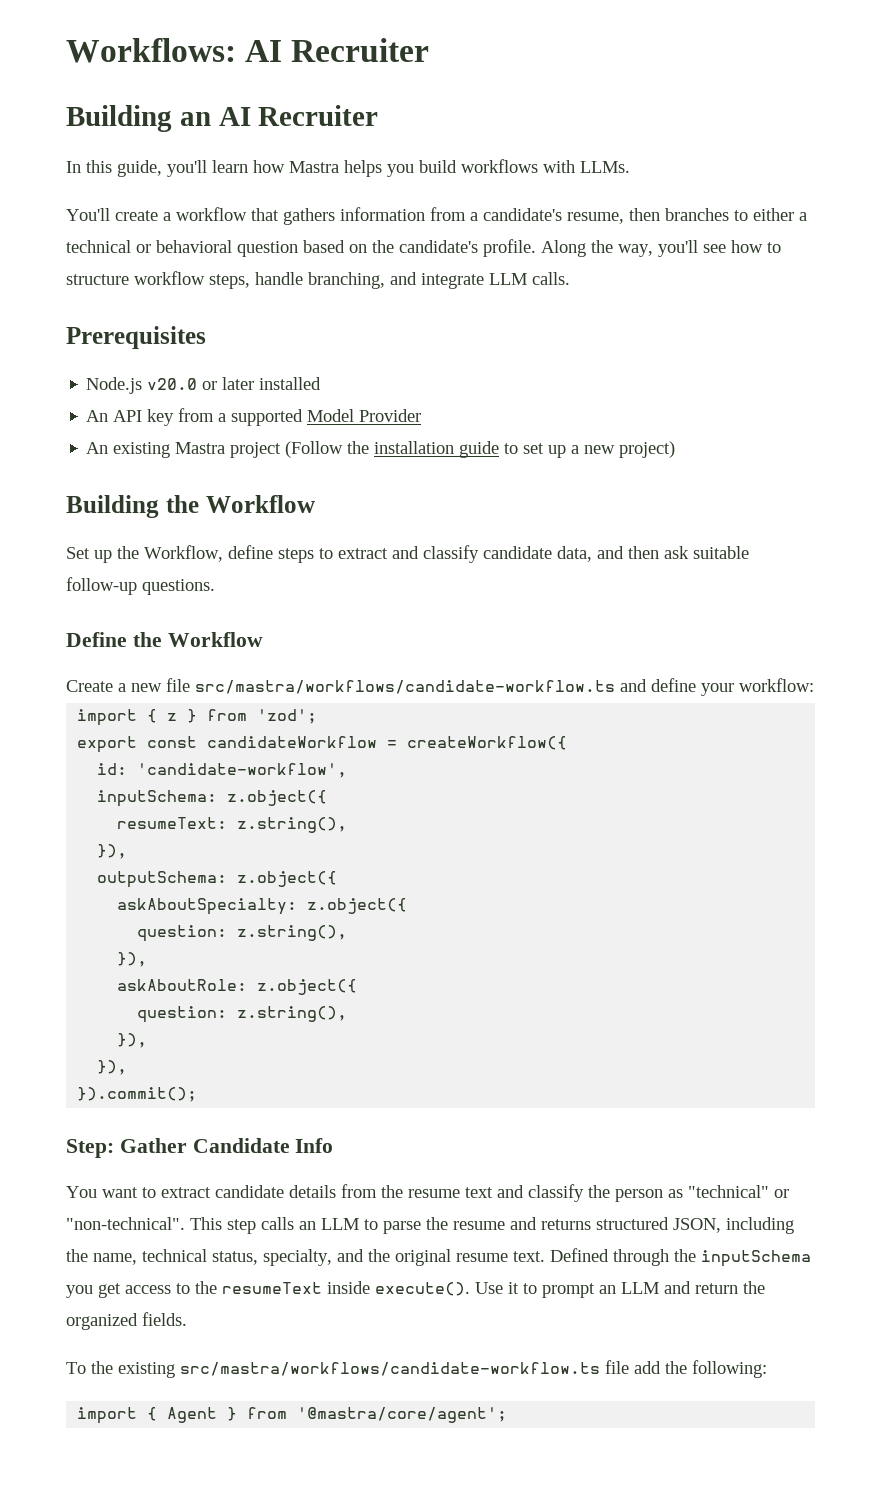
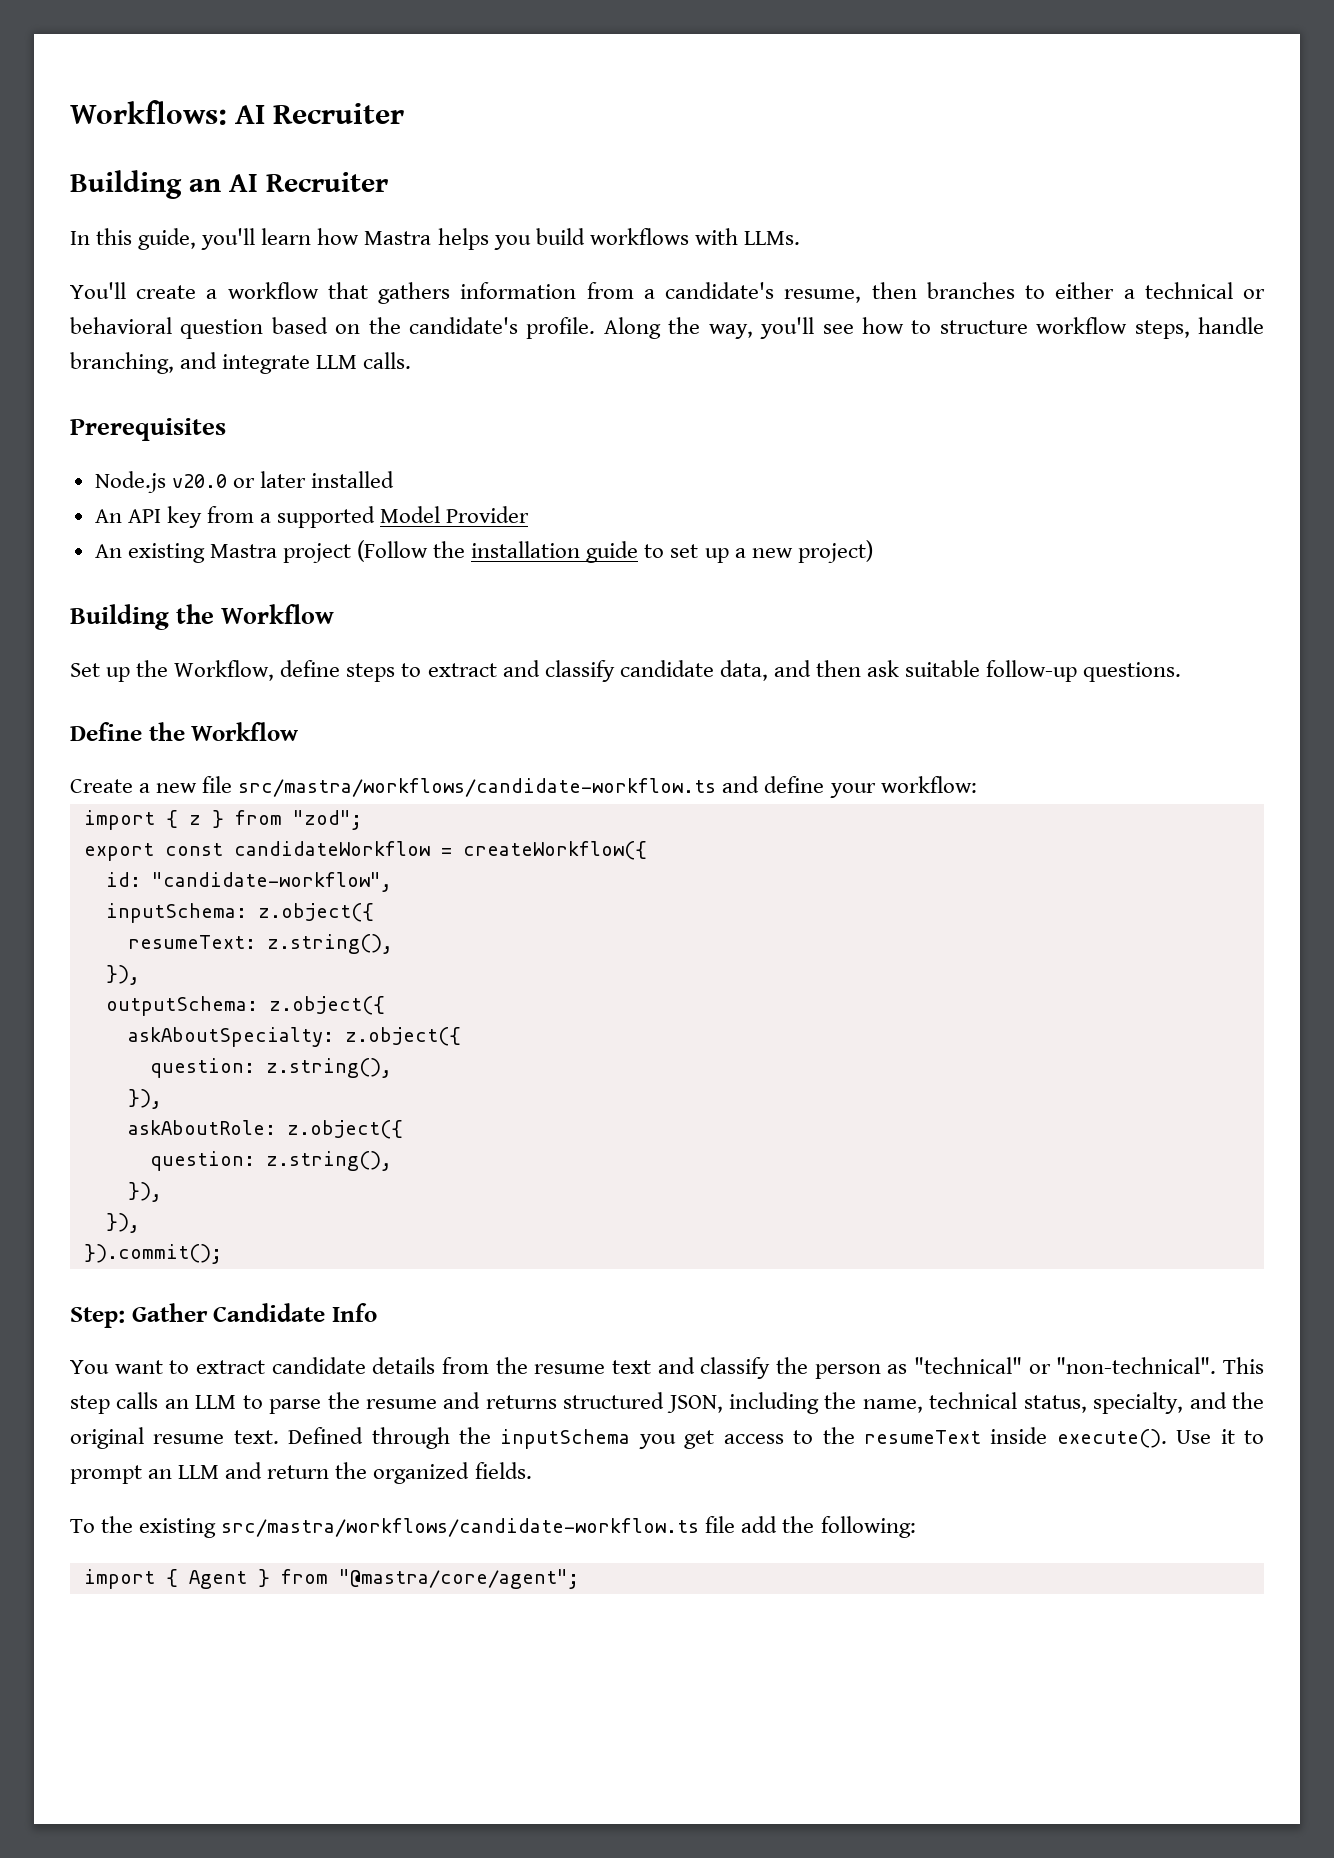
[257,709,318,724] 'zod'; -> [292,810,362,830] "zod";
[137,763,348,778] 'candidate-workflow', -> [151,872,392,892] "candidate-workflow",
[297,1407,508,1423] '@mastra/core/agent'; -> [338,1569,579,1589] "@mastra/core/agent";

